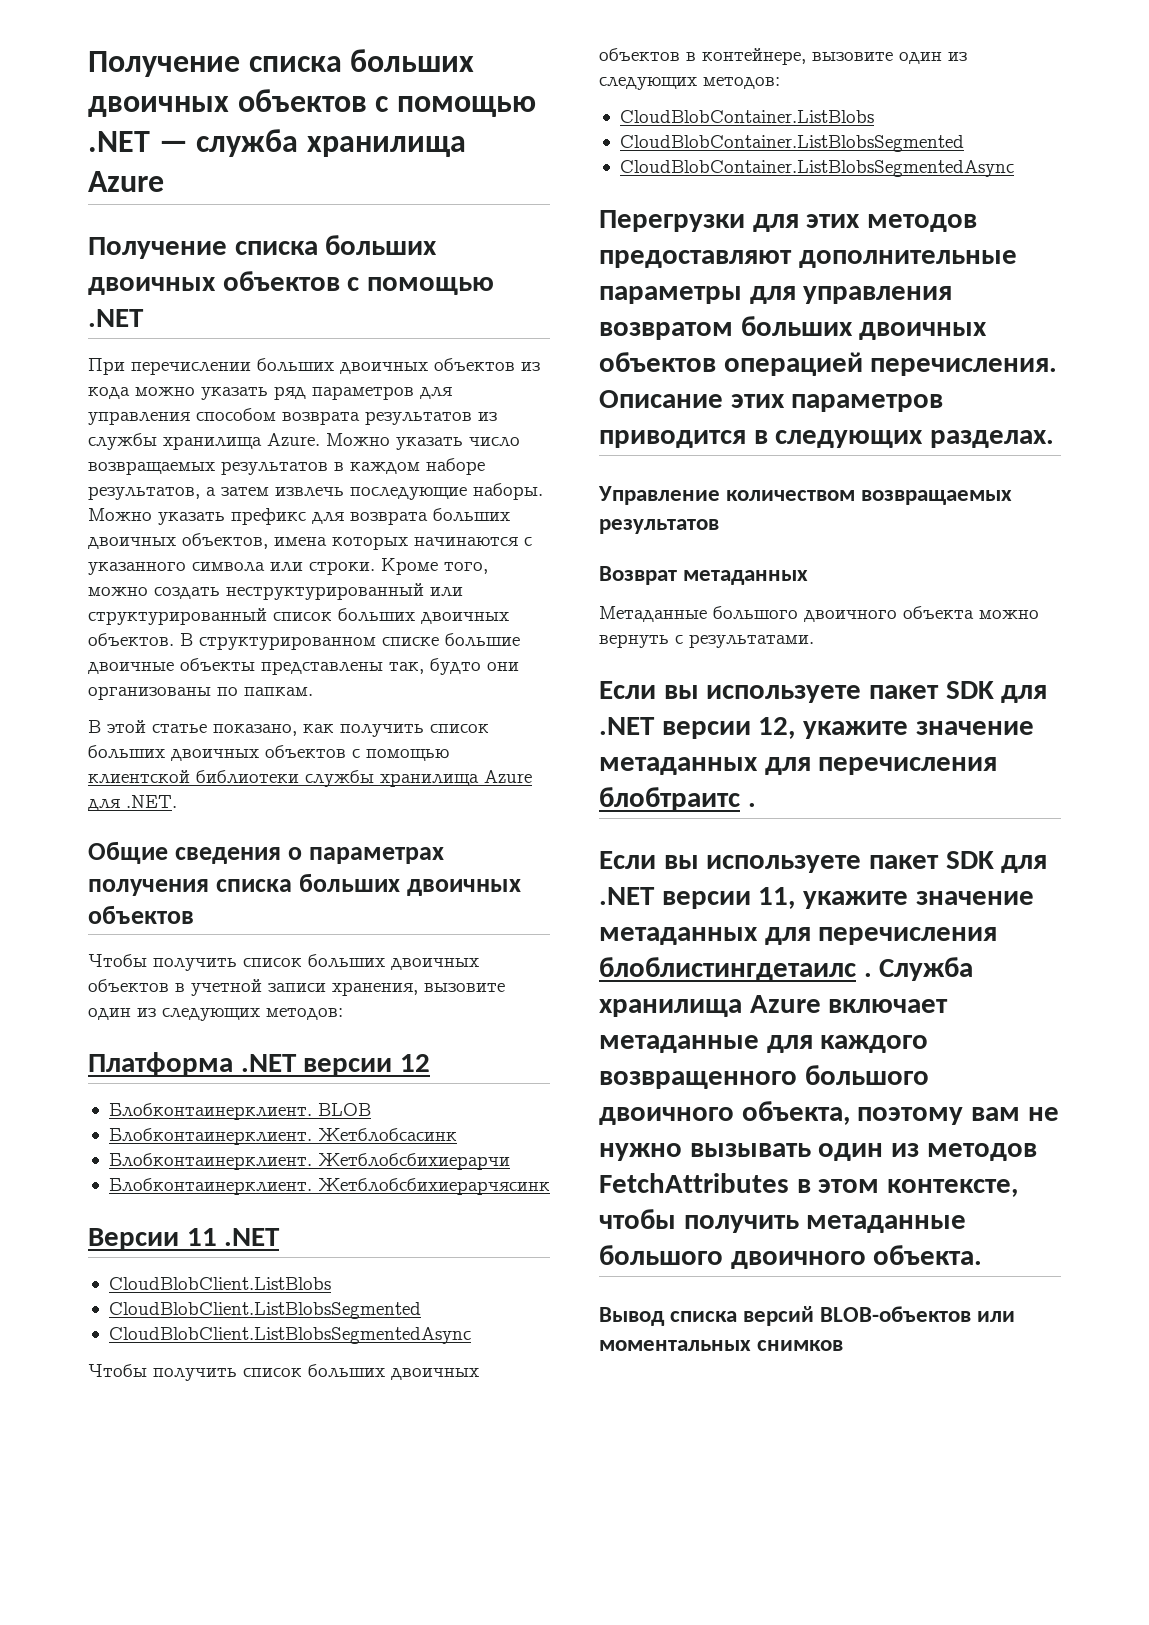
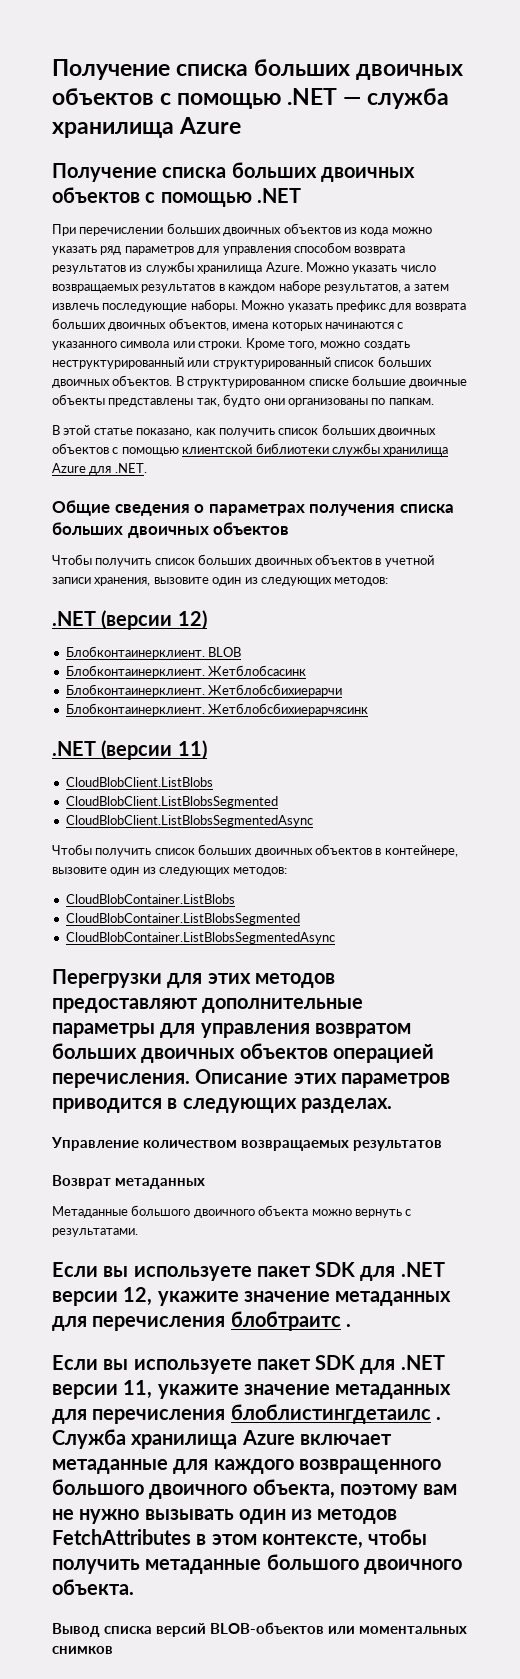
[88,1052,431,1076] Платформа .NET версии 12 -> [52,610,207,630] .NET (версии 12)
[88,1228,281,1250] Версии 11 .NET -> [52,740,207,760] .NET (версии 11)

